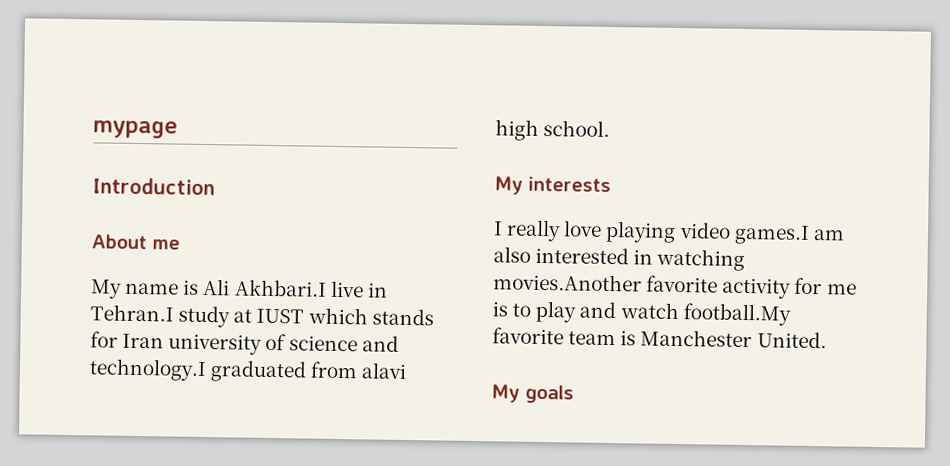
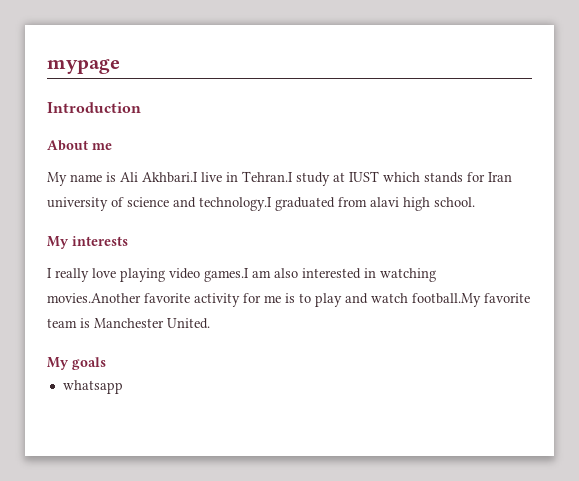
(574, 394) none -> [62,380,123,394] // whatsapp

